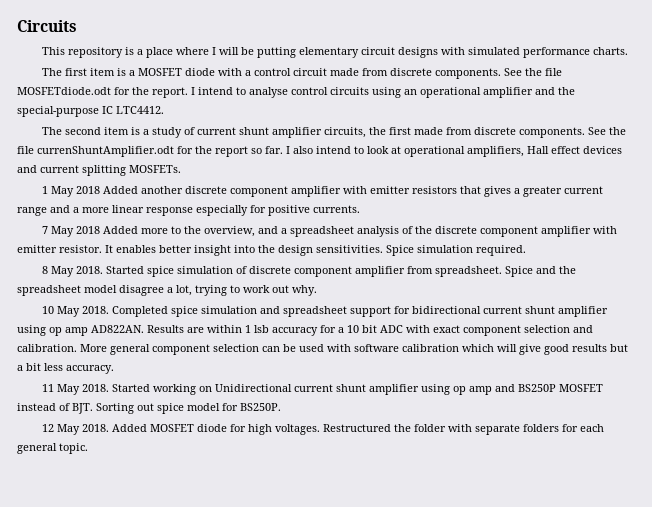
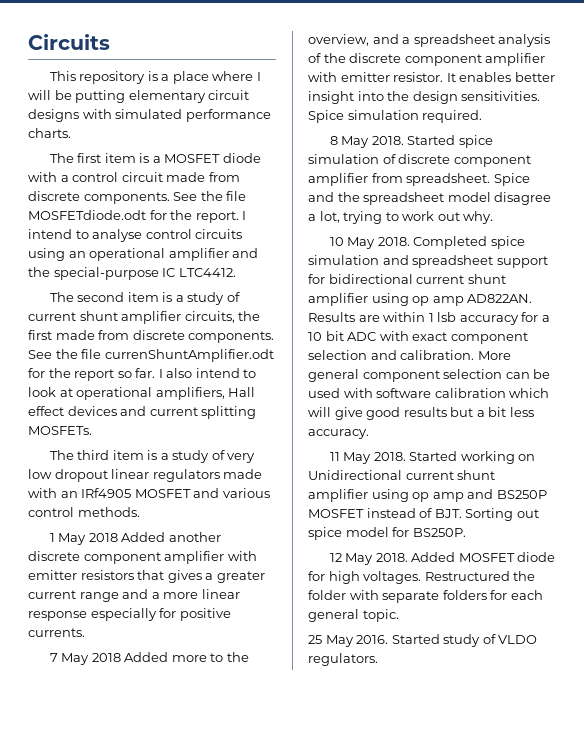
(181, 169) none -> [49,450,256,463] [28,469,263,482] [28,488,270,498] [28,507,140,517] // The third item is a study of very low dropout linear regulators made with an IRf4905 MOSFET and various control methods.
(88, 448) none -> [308,634,538,647] [308,653,378,666] // 25 May 2016. Started study of VLDO regulators.

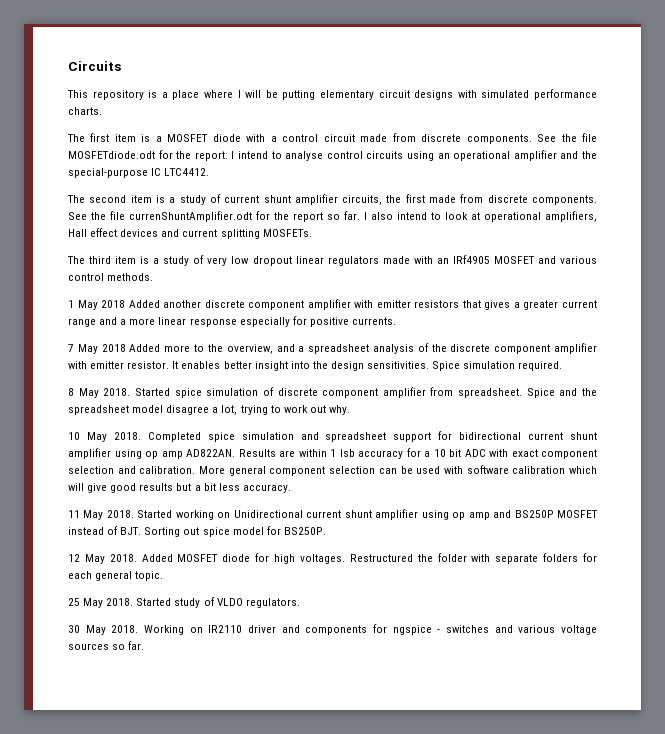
[356,635,389,644] 2016. -> [106,598,134,606] 2018.
(378, 659) none -> [68,624,597,635] [68,641,145,650] // 30 May 2018. Working on IR2110 driver and components for ngspice - switches and various voltage sources so far.

